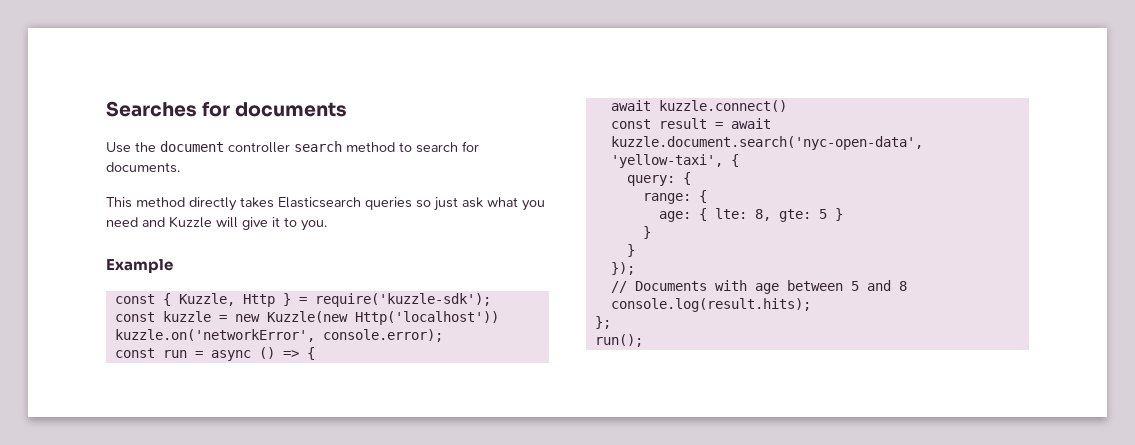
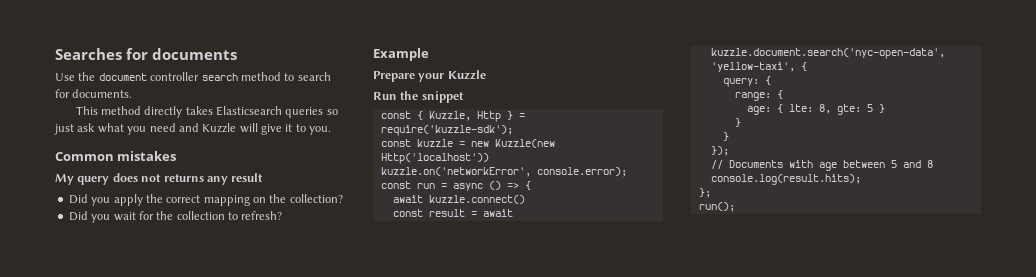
[106,259,173,273] Example -> [55,151,177,161] [55,173,264,185] [68,194,343,206] [68,211,283,223] [373,48,429,61] [373,70,486,82] [373,91,464,103] Common mistakes // My query does not returns any result // Did you apply the correct mapping on the collection? // Did you wait for the collection to refresh? // Example // Prepare your Kuzzle // Run the snippet

